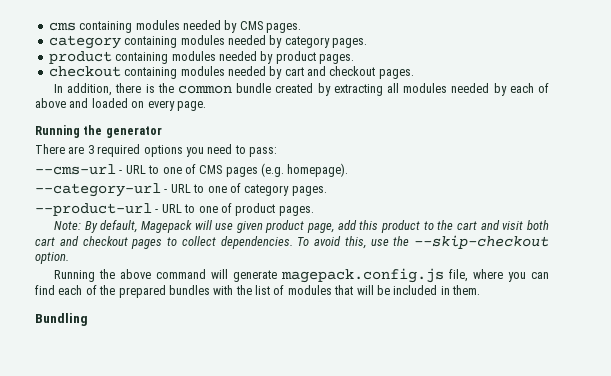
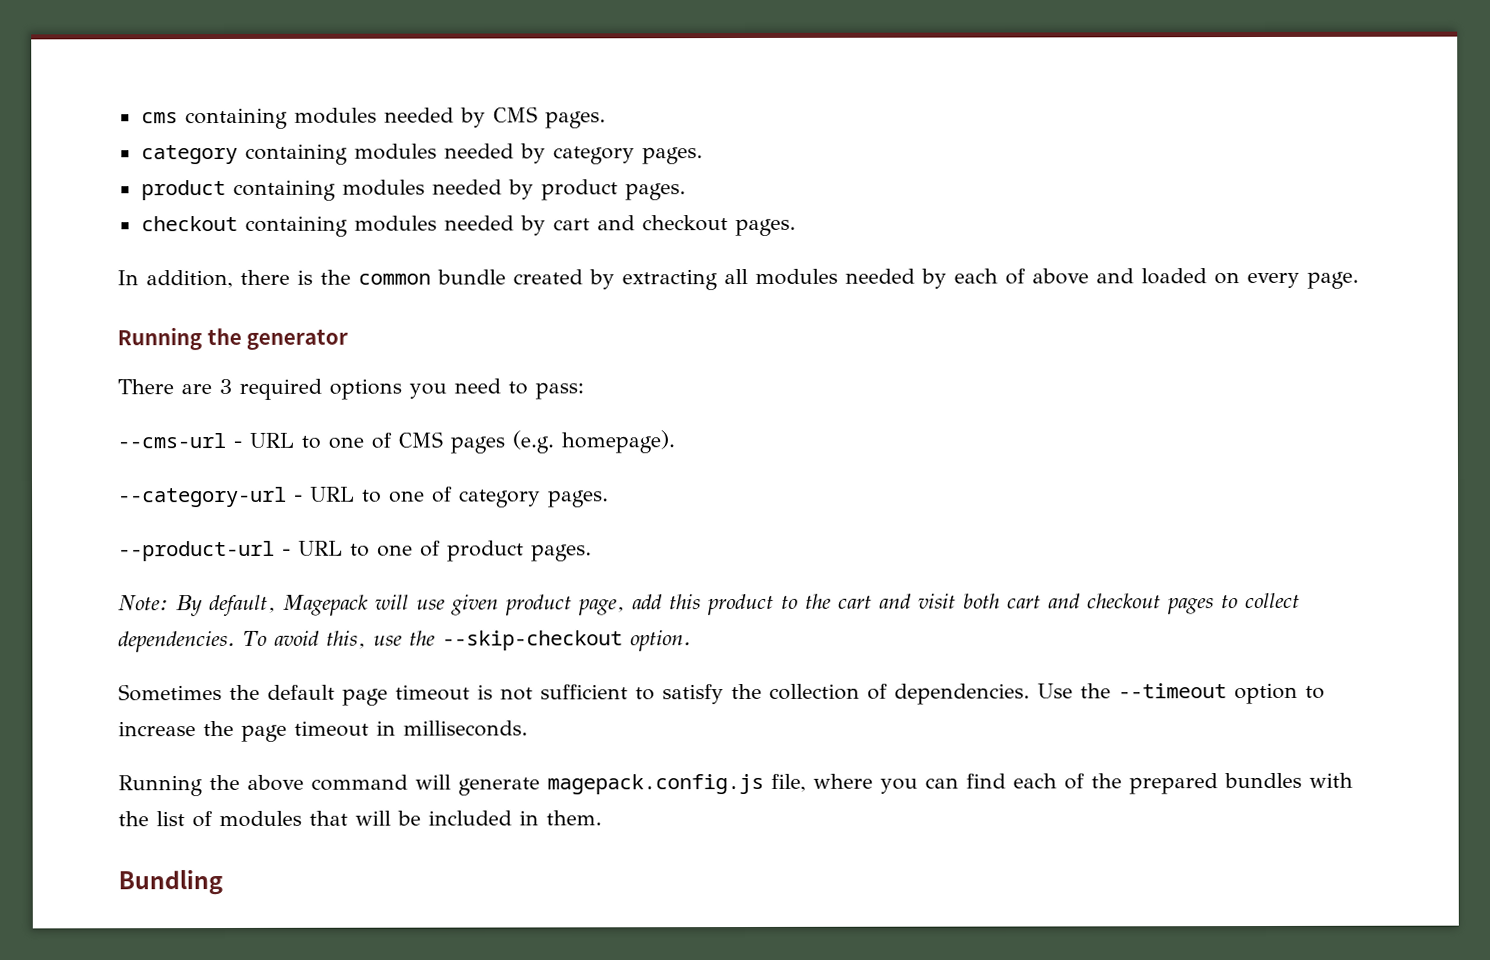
(69, 258) none -> [118,682,1325,706] [118,720,528,742] // Sometimes the default page timeout is not sufficient to satisfy the collection of dependencies. Use the --timeout option to increase the page timeout in milliseconds.

